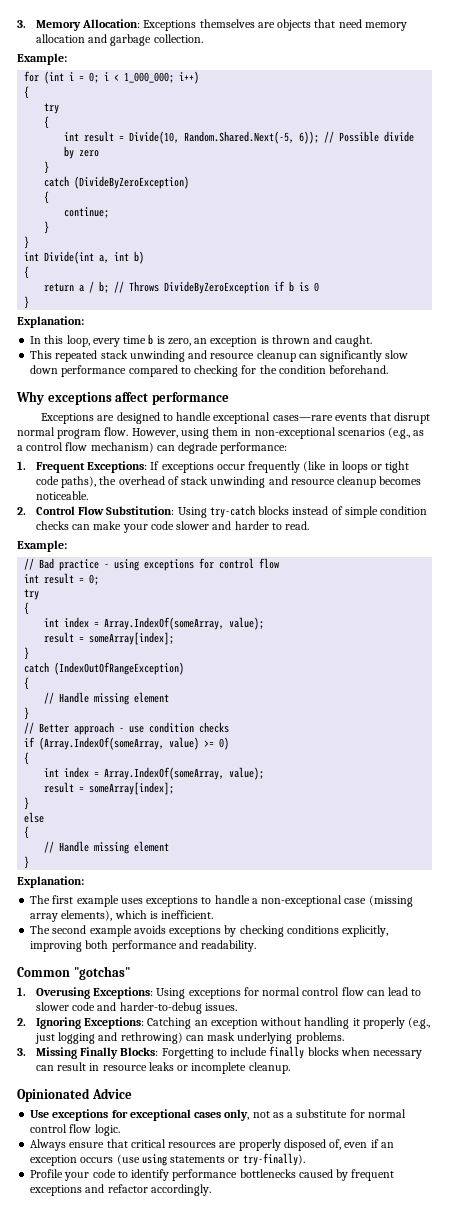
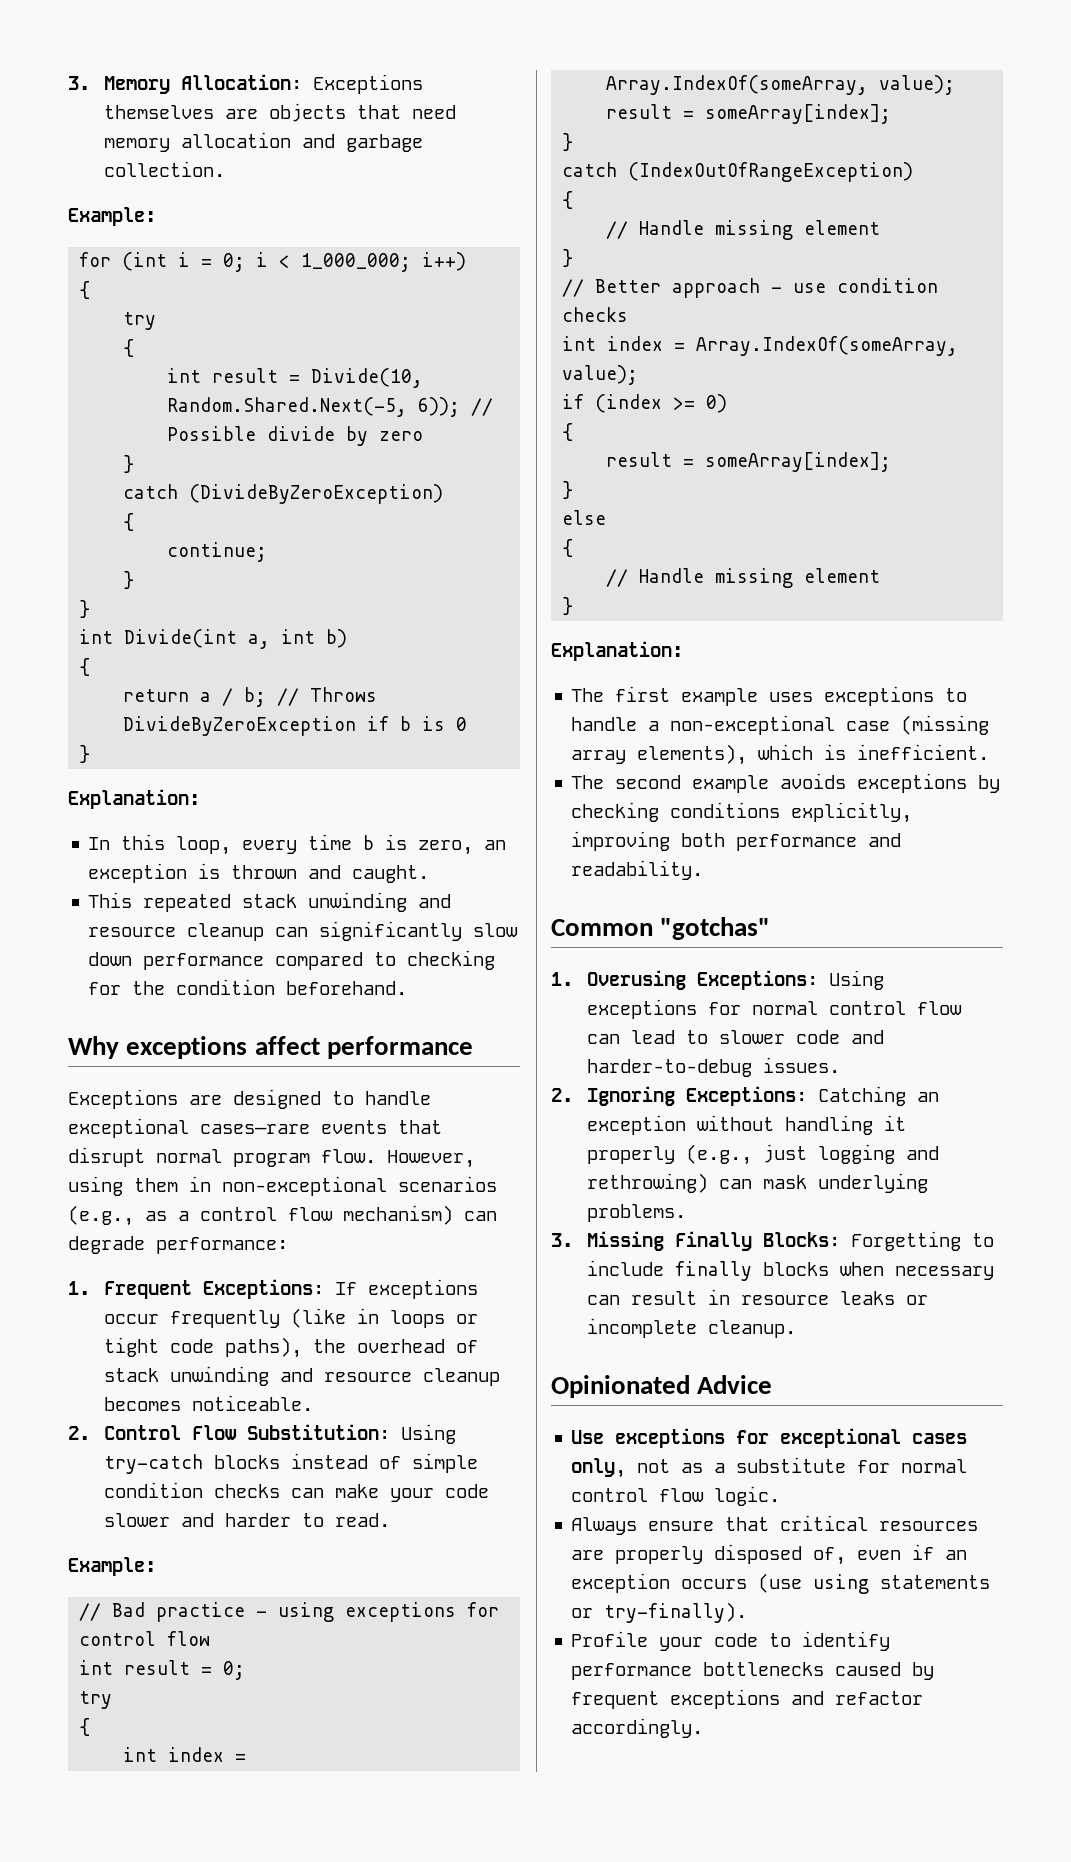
[24,737,230,750] [24,752,30,765] [44,767,265,780] // if (Array.IndexOf(someArray, value) >= 0) // { // int index = Array.IndexOf(someArray, value); -> [562,336,959,356] [562,365,639,385] [562,394,728,413] [562,423,574,441] // int index = Array.IndexOf(someArray, value); // if (index >= 0) // {

